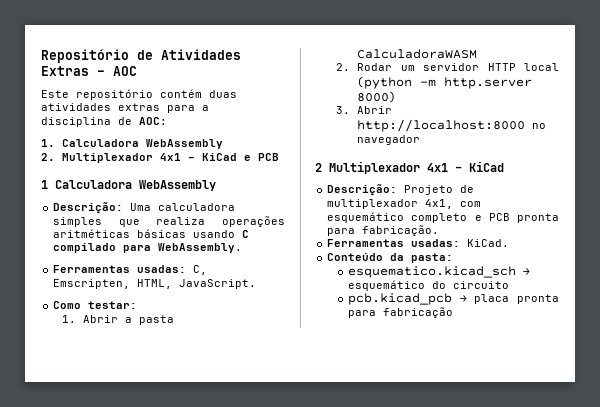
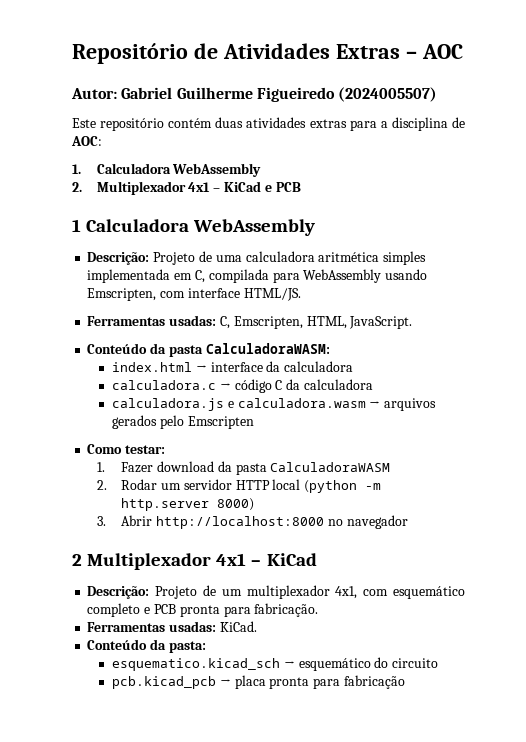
(137, 71) none -> [71,87,438,102] // Autor: Gabriel Guilherme Figueiredo (2024005507)
[130,203,236,211] [53,216,285,227] [53,229,250,238] [53,243,243,253] Uma calculadora simples que realiza operações aritméticas básicas usando C compilado para WebAssembly. -> [153,251,427,265] [87,269,428,283] [87,288,301,301] Projeto de uma calculadora aritmética simples implementada em C, compilada para WebAssembly usando Emscripten, com interface HTML/JS.
(257, 284) none -> [87,343,330,357] [112,361,354,372] [112,379,373,393] [112,398,437,411] [112,415,254,429] // Conteúdo da pasta CalculadoraWASM: // index.html → interface da calculadora // calculadora.c → código C da calculadora // calculadora.js e calculadora.wasm → arquivos gerados pelo Emscripten
[83,315,133,323] Abrir a -> [121,461,232,473] Fazer download da
(475, 189) none -> [221,589,242,596] um

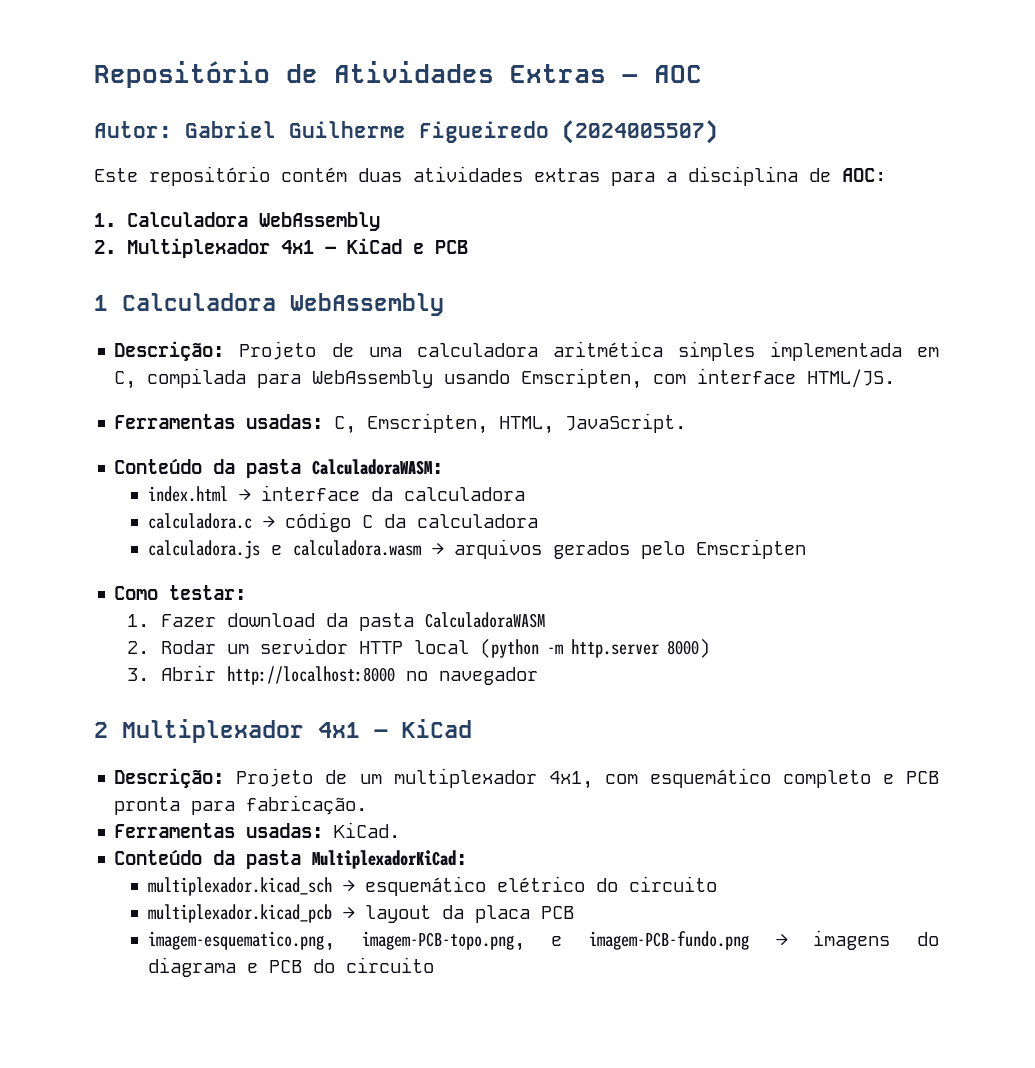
[168,641,206,653] [112,658,281,671] pasta: // esquematico.kicad_sch -> [246,850,468,869] [147,877,332,896] pasta MultiplexadorKiCad: // multiplexador.kicad_sch
(371, 664) none -> [496,876,585,892] elétrico
[112,675,405,689] pcb.kicad_pcb → placa pronta para fabricação -> [147,904,574,923] [147,930,939,951] [147,957,434,977] multiplexador.kicad_pcb → layout da placa PCB // imagem-esquematico.png, imagem-PCB-topo.png, e imagem-PCB-fundo.png → imagens do diagrama e PCB do circuito

